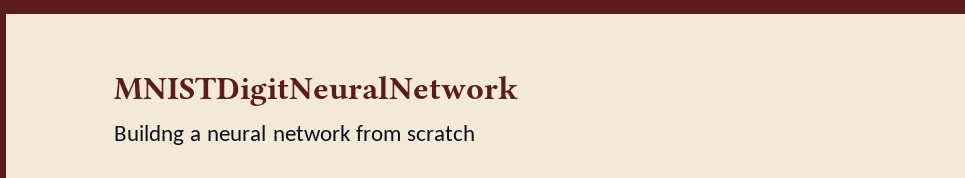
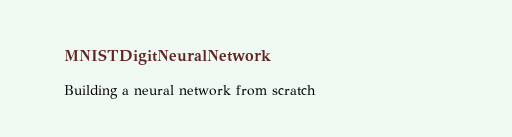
[114,125,184,145] Buildng -> [64,85,118,99] Building

